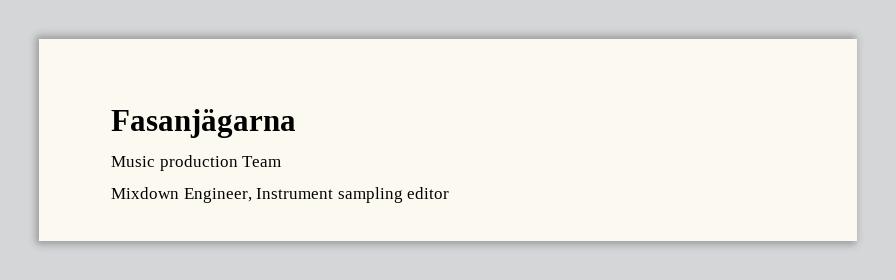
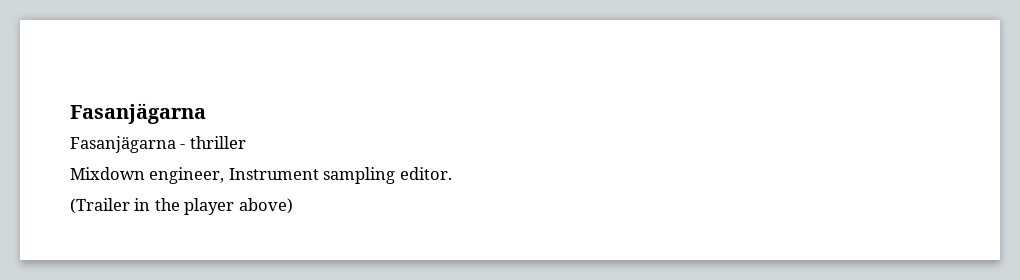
[111,155,282,171] Music production Team -> [70,136,246,153] Fasanjägarna - thriller
[183,188,252,203] Engineer, -> [149,167,225,184] engineer,
[407,187,450,199] editor -> [399,167,452,180] [70,198,293,215] editor. // (Trailer in the player above)

